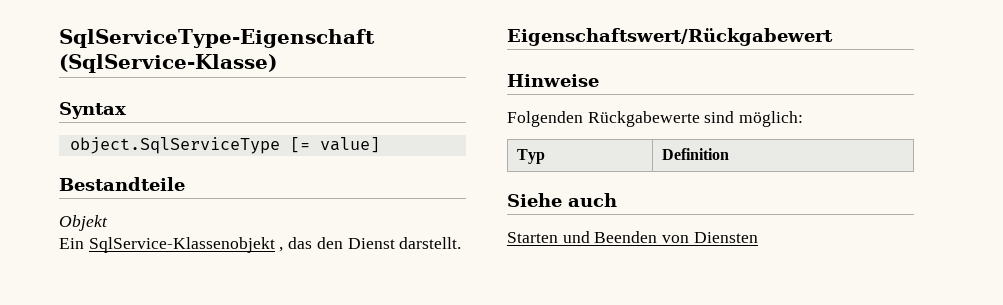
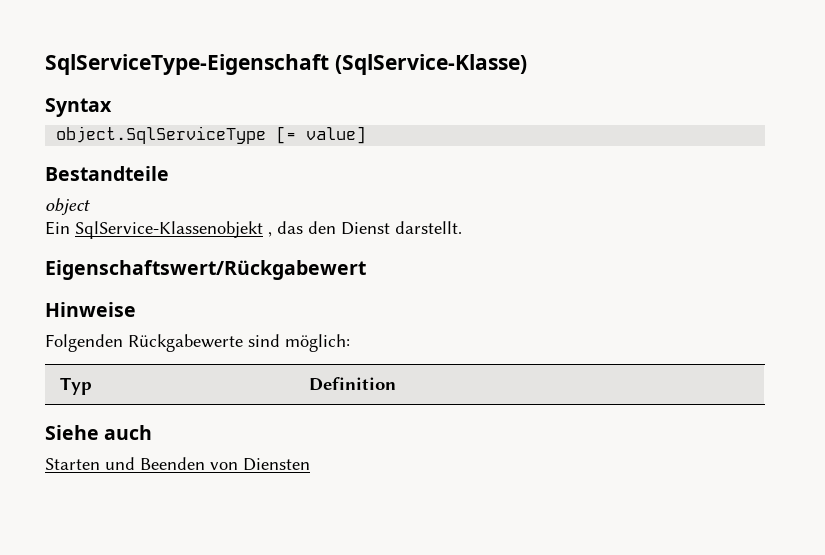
[59,215,108,231] Objekt -> [45,198,90,215] object

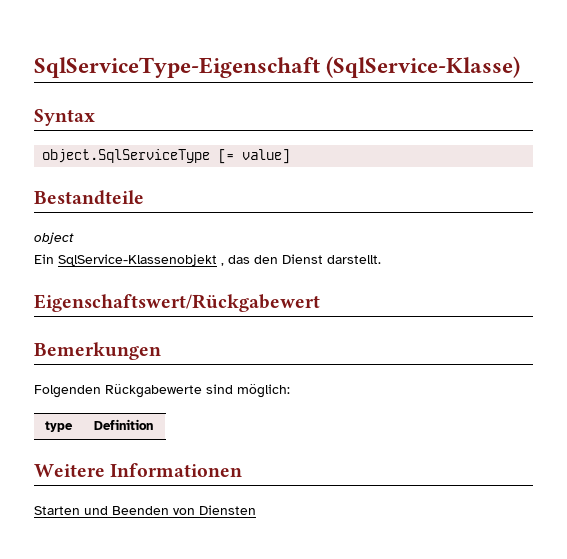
[45,302,136,317] Hinweise -> [34,342,161,360] Bemerkungen
[59,377,92,395] Typ -> [44,421,73,432] type
[45,425,153,440] Siehe auch -> [34,463,243,477] Weitere Informationen

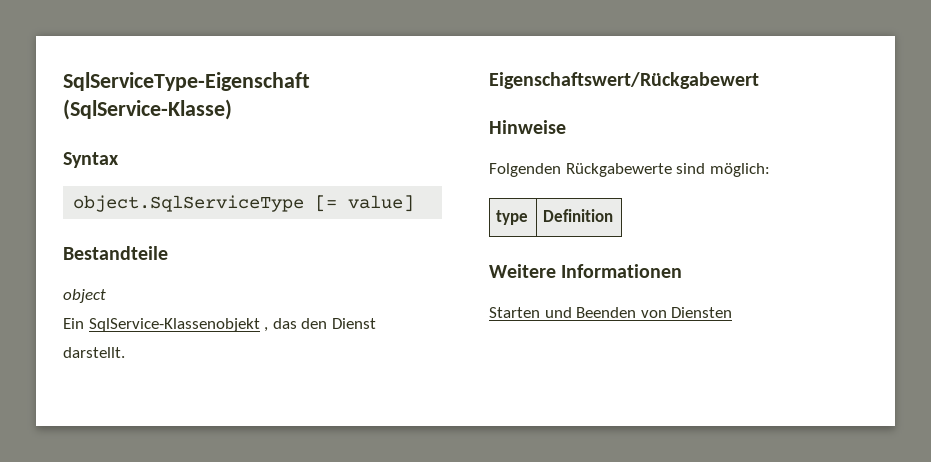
[34,342,161,360] Bemerkungen -> [489,120,566,134] Hinweise

